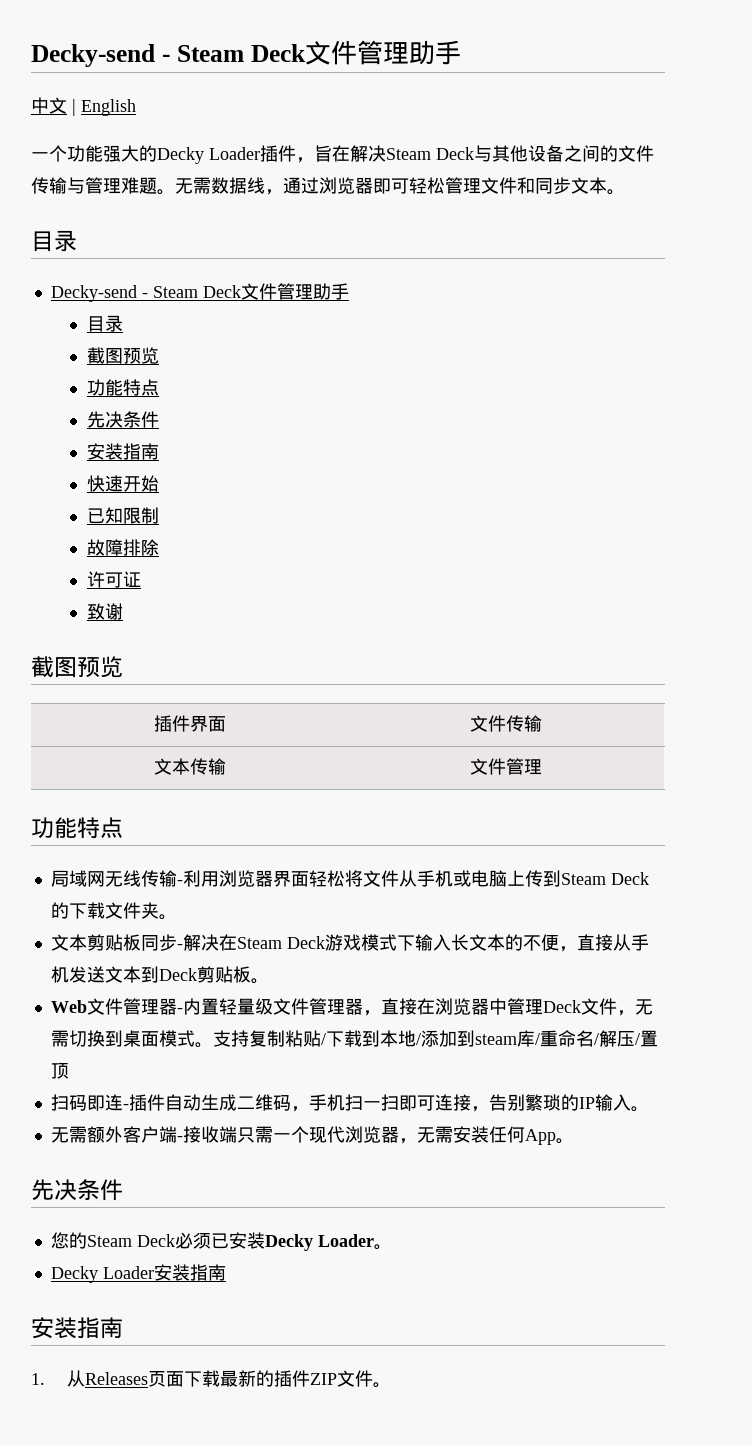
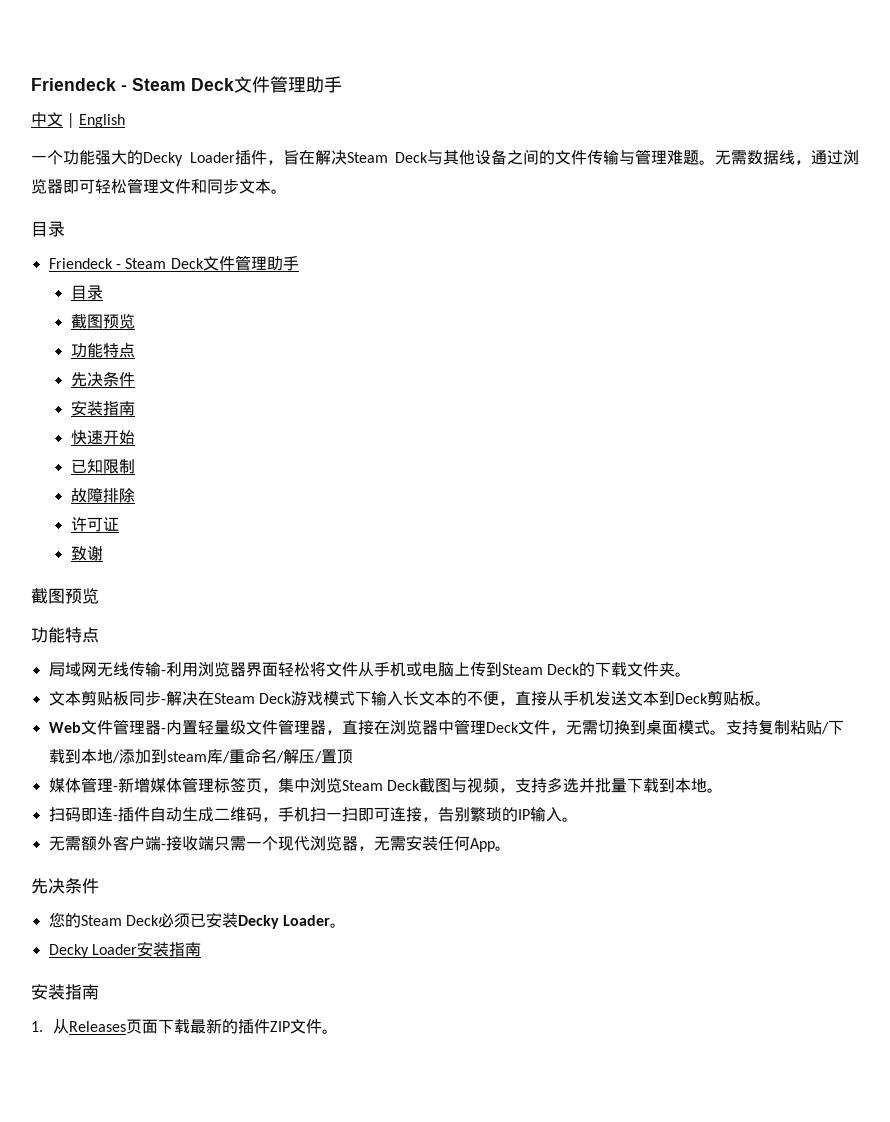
[31,44,155,67] Decky-send -> [31,78,116,91] Friendeck
[50,285,137,302] Decky-send -> [48,258,113,269] Friendeck
[153,715,226,732] [470,715,542,732] [153,758,226,775] [470,758,542,775] // 插件界面 | 文件传输 // 文本传输 | 文件管理 -> (99, 596) none
(69, 1071) none -> [48,777,723,793] // 媒体管理-新增媒体管理标签页，集中浏览Steam Deck截图与视频，支持多选并批量下载到本地。

